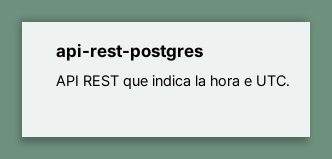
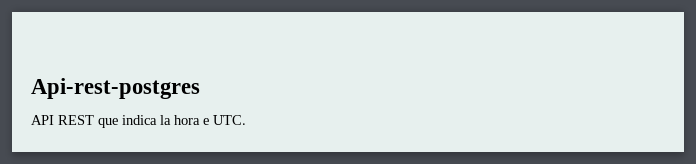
[56,43,203,61] api-rest-postgres -> [31,78,200,99] Api-rest-postgres

